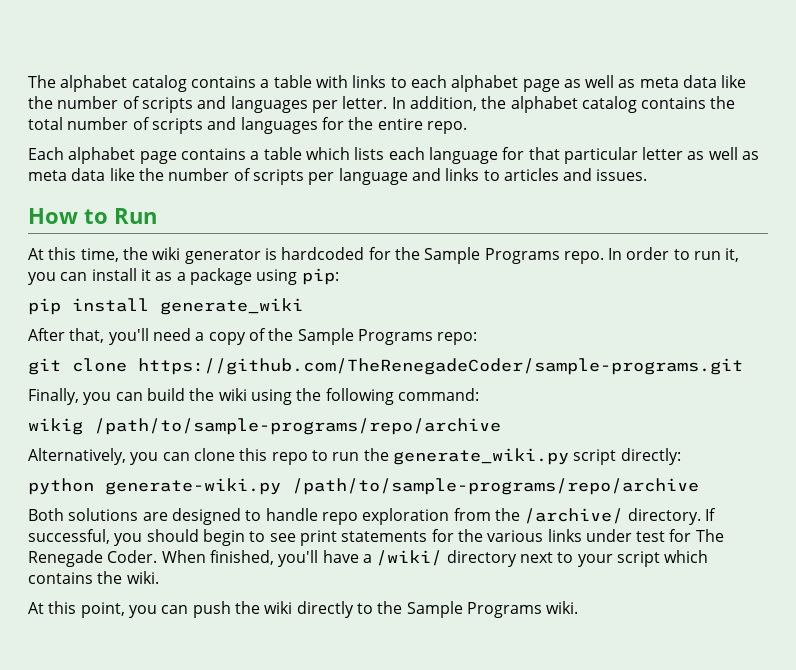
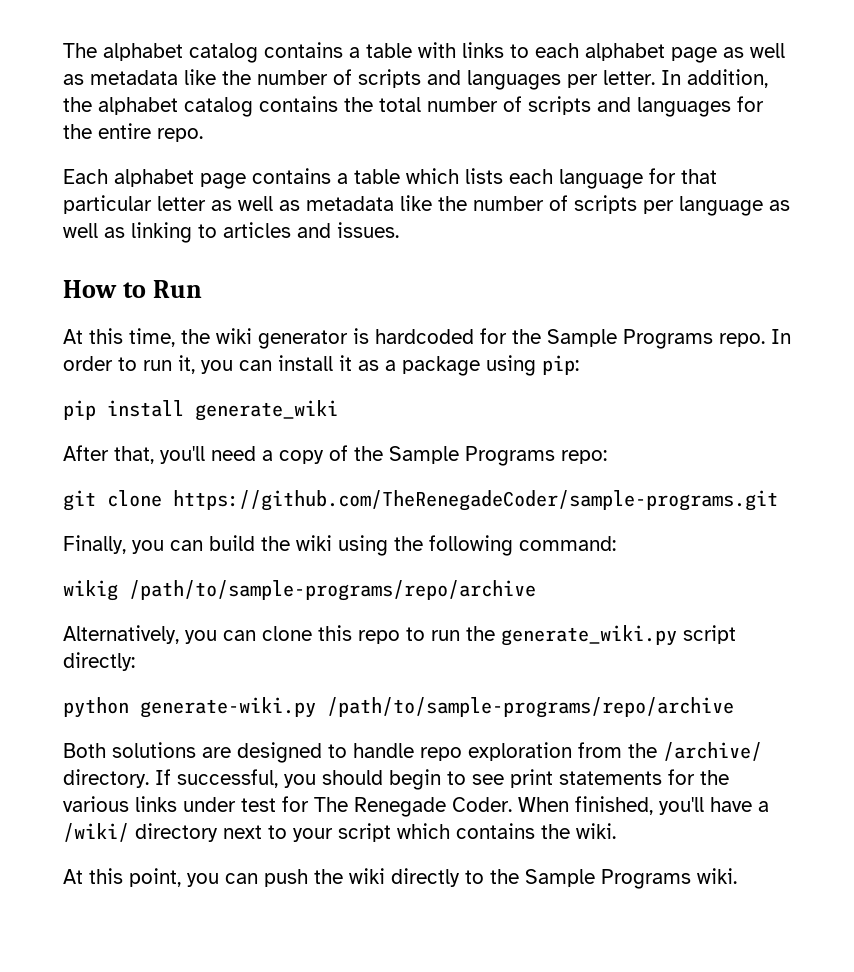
[639,75,718,88] meta data -> [90,70,178,85] metadata
[28,168,106,181] meta data -> [306,196,394,211] metadata
[411,168,480,181] and links -> [769,200,790,211] [63,222,192,243] as well as linking

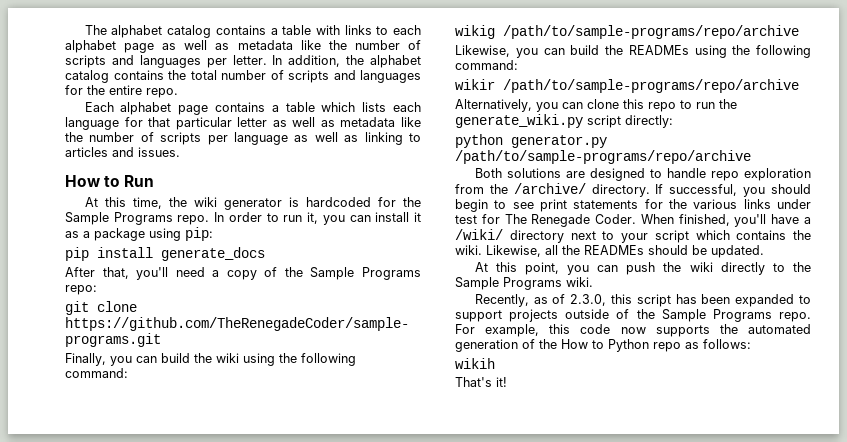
[195,400,338,421] generate_wiki -> [161,247,265,261] generate_docs
(536, 590) none -> [455,45,811,58] [455,60,518,70] [455,79,799,93] // Likewise, you can build the READMEs using the following command: // wikir /path/to/sample-programs/repo/archive
[140,697,316,718] generate-wiki.py -> [511,135,607,148] generator.py
(616, 831) none -> [486,245,764,258] Likewise, all the READMEs should be updated.
(737, 876) none -> [474,294,811,307] [455,309,811,322] [455,324,811,337] [455,339,751,352] [455,358,495,369] [455,377,507,387] // Recently, as of 2.3.0, this script has been expanded to support projects outside of the Sample Programs repo. For example, this code now supports the automated generation of the How to Python repo as follows: // wikih // That's it!

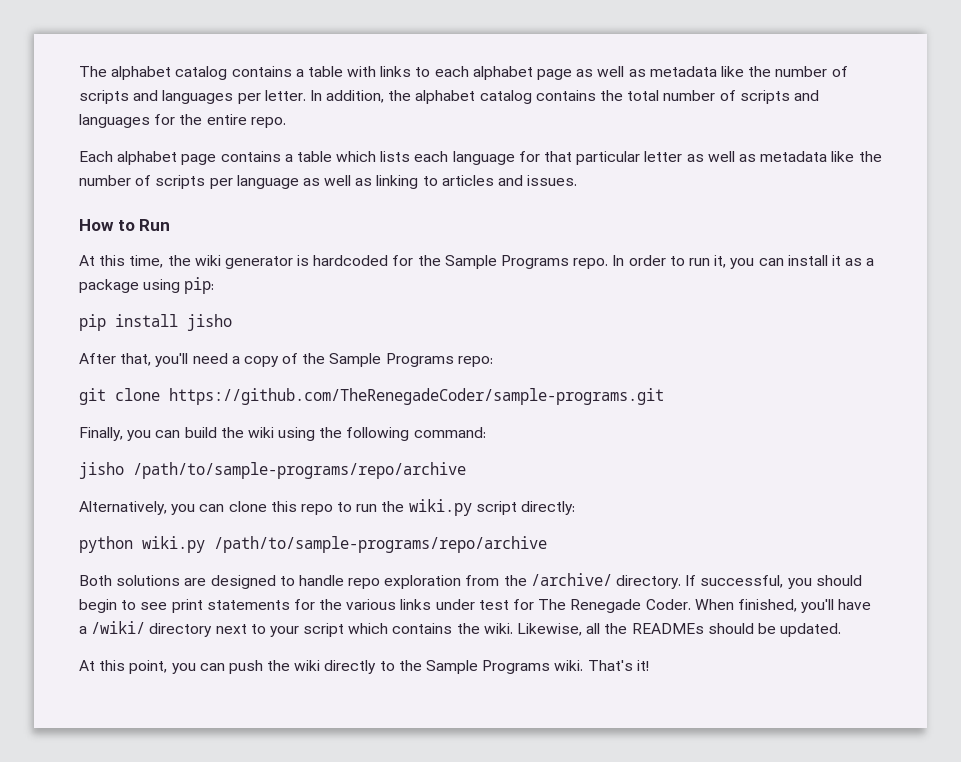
[161,247,265,261] generate_docs -> [187,314,232,331] jisho
[455,25,799,39] [455,45,811,58] [455,60,518,70] [455,79,495,90] wikig /path/to/sample-programs/repo/archive // Likewise, you can build the READMEs using the following command: // wikir -> [79,462,124,479] jisho
[455,114,583,128] generate_wiki.py -> [408,499,472,516] wiki.py
[511,135,607,148] generator.py -> [142,536,205,553] wiki.py
[474,294,811,307] [455,309,811,322] [455,324,811,337] [455,339,751,352] [455,358,495,369] // Recently, as of 2.3.0, this script has been expanded to support projects outside of the Sample Programs repo. For example, this code now supports the automated generation of the How to Python repo as follows: // wikih // -> (584, 665) none

